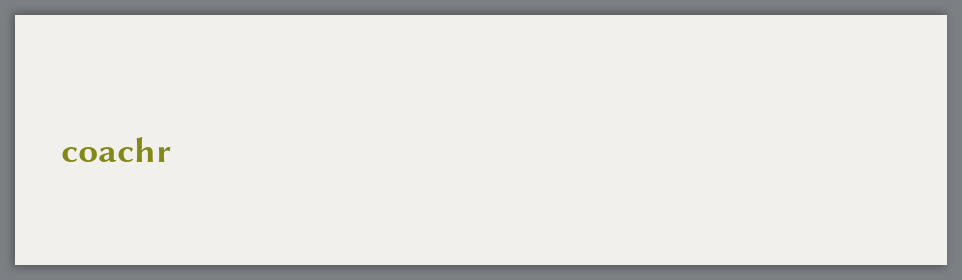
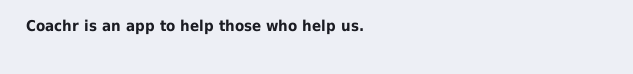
[61,137,171,162] coachr -> [26,19,364,35] Coachr is an app to help those who help us.

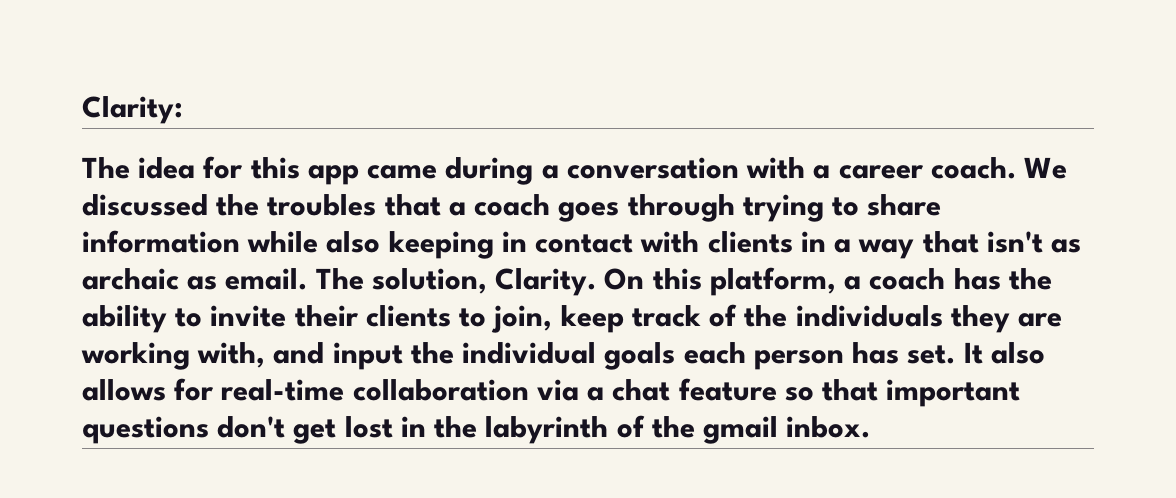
[26,19,364,35] Coachr is an app to help those who help us. -> [82,96,183,124] [82,156,1068,185] [82,194,942,222] [82,230,1082,259] [82,267,1052,296] [82,304,1063,333] [81,342,1045,370] [82,378,1021,407] [82,415,871,444] Clarity: // The idea for this app came during a conversation with a career coach. We discussed the troubles that a coach goes through trying to share information while also keeping in contact with clients in a way that isn't as archaic as email. The solution, Clarity. On this platform, a coach has the ability to invite their clients to join, keep track of the individuals they are working with, and input the individual goals each person has set. It also allows for real-time collaboration via a chat feature so that important questions don't get lost in the labyrinth of the gmail inbox.

